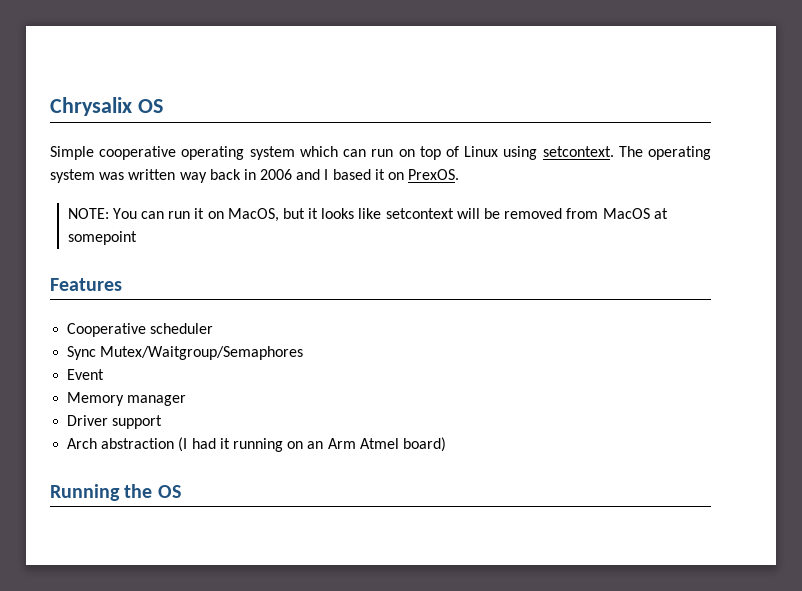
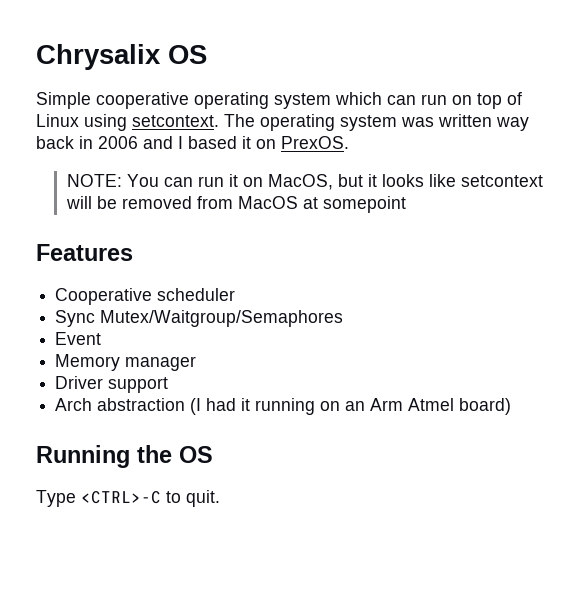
(181, 491) none -> [36,490,220,507] // Type <CTRL>-C to quit.

